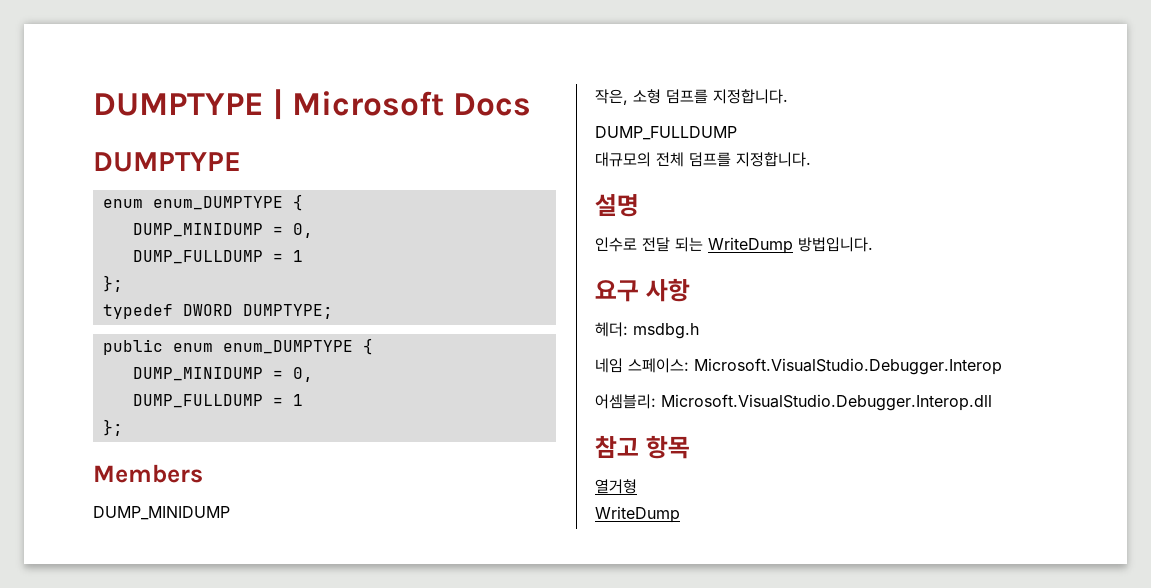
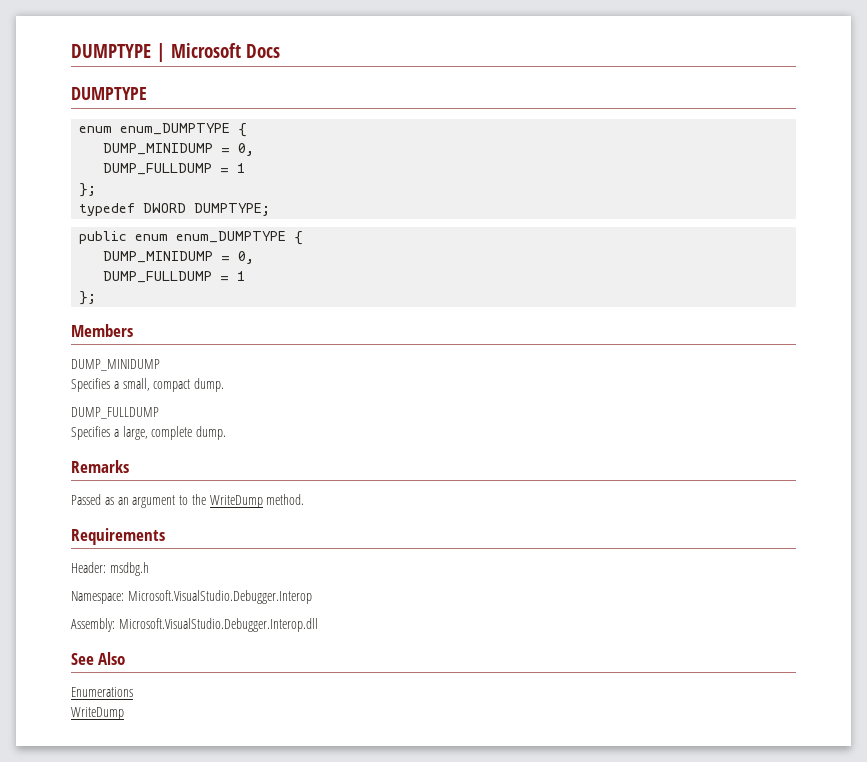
[595,89,788,105] [595,126,737,140] [595,152,811,167] [595,194,639,217] [595,237,873,254] [595,278,690,302] [595,322,628,337] 작은, 소형 덤프를 지정합니다. // DUMP_FULLDUMP // 대규모의 전체 덤프를 지정합니다. // 설명 // 인수로 전달 되는 WriteDump 방법입니다. // 요구 사항 // 헤더: -> [71,378,225,392] [71,407,159,419] [71,426,227,440] [71,460,129,473] [71,494,305,508] [71,528,165,545] [71,562,106,573] Specifies a small, compact dump. // DUMP_FULLDUMP // Specifies a large, complete dump. // Remarks // Passed as an argument to the WriteDump method. // Requirements // Header:
[595,358,689,373] 네임 스페이스: -> [71,591,124,604] Namespace:
[595,394,656,409] 어셈블리: -> [71,618,115,632] Assembly:
[595,435,690,459] [595,479,637,494] 참고 항목 // 열거형 -> [71,652,126,665] [71,687,133,697] See Also // Enumerations

